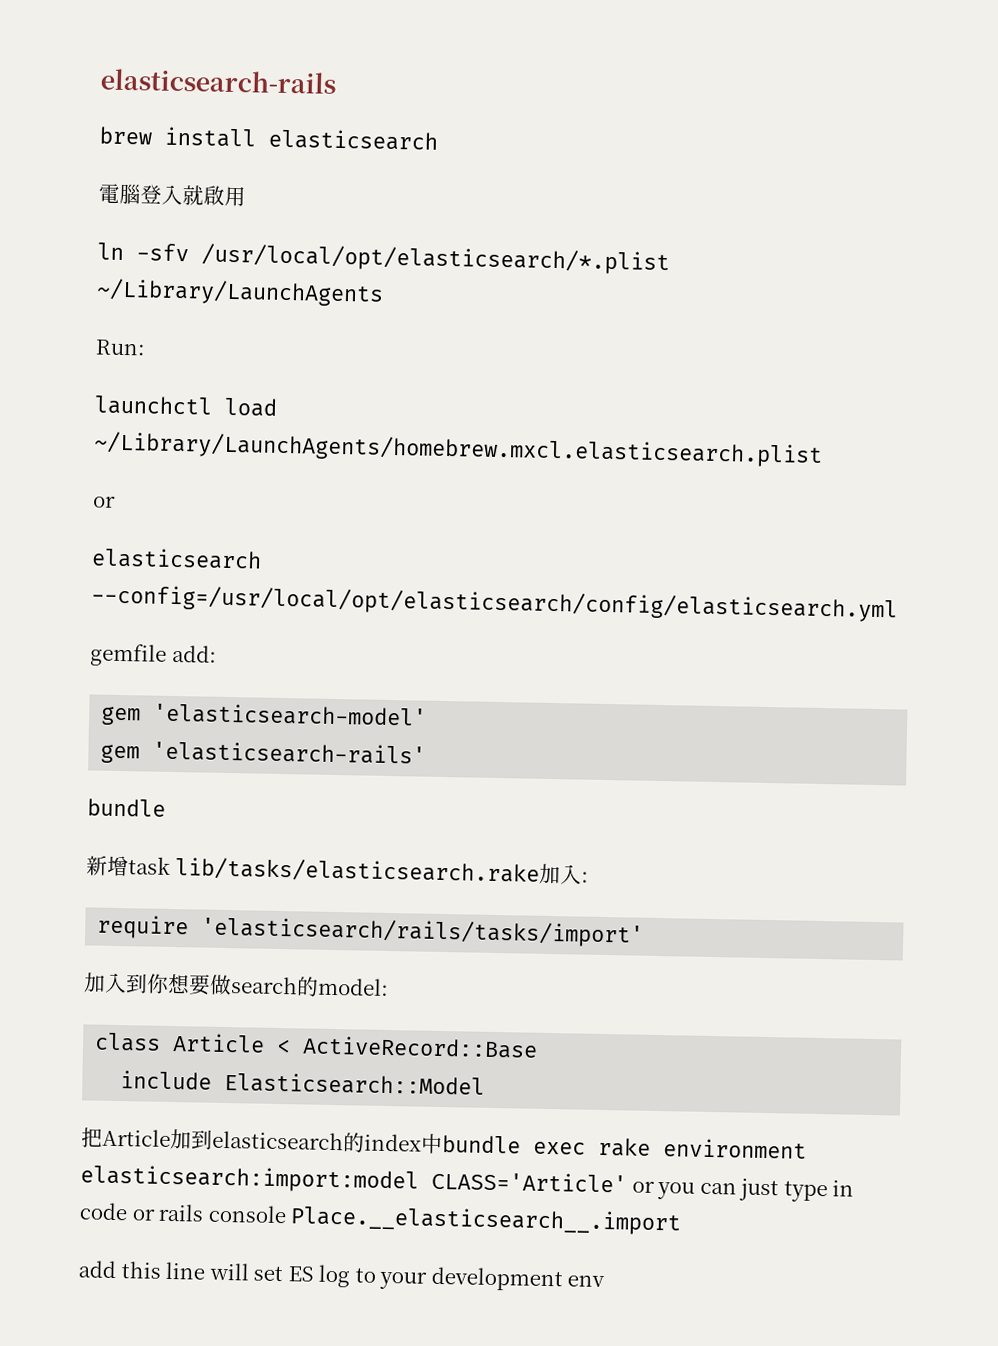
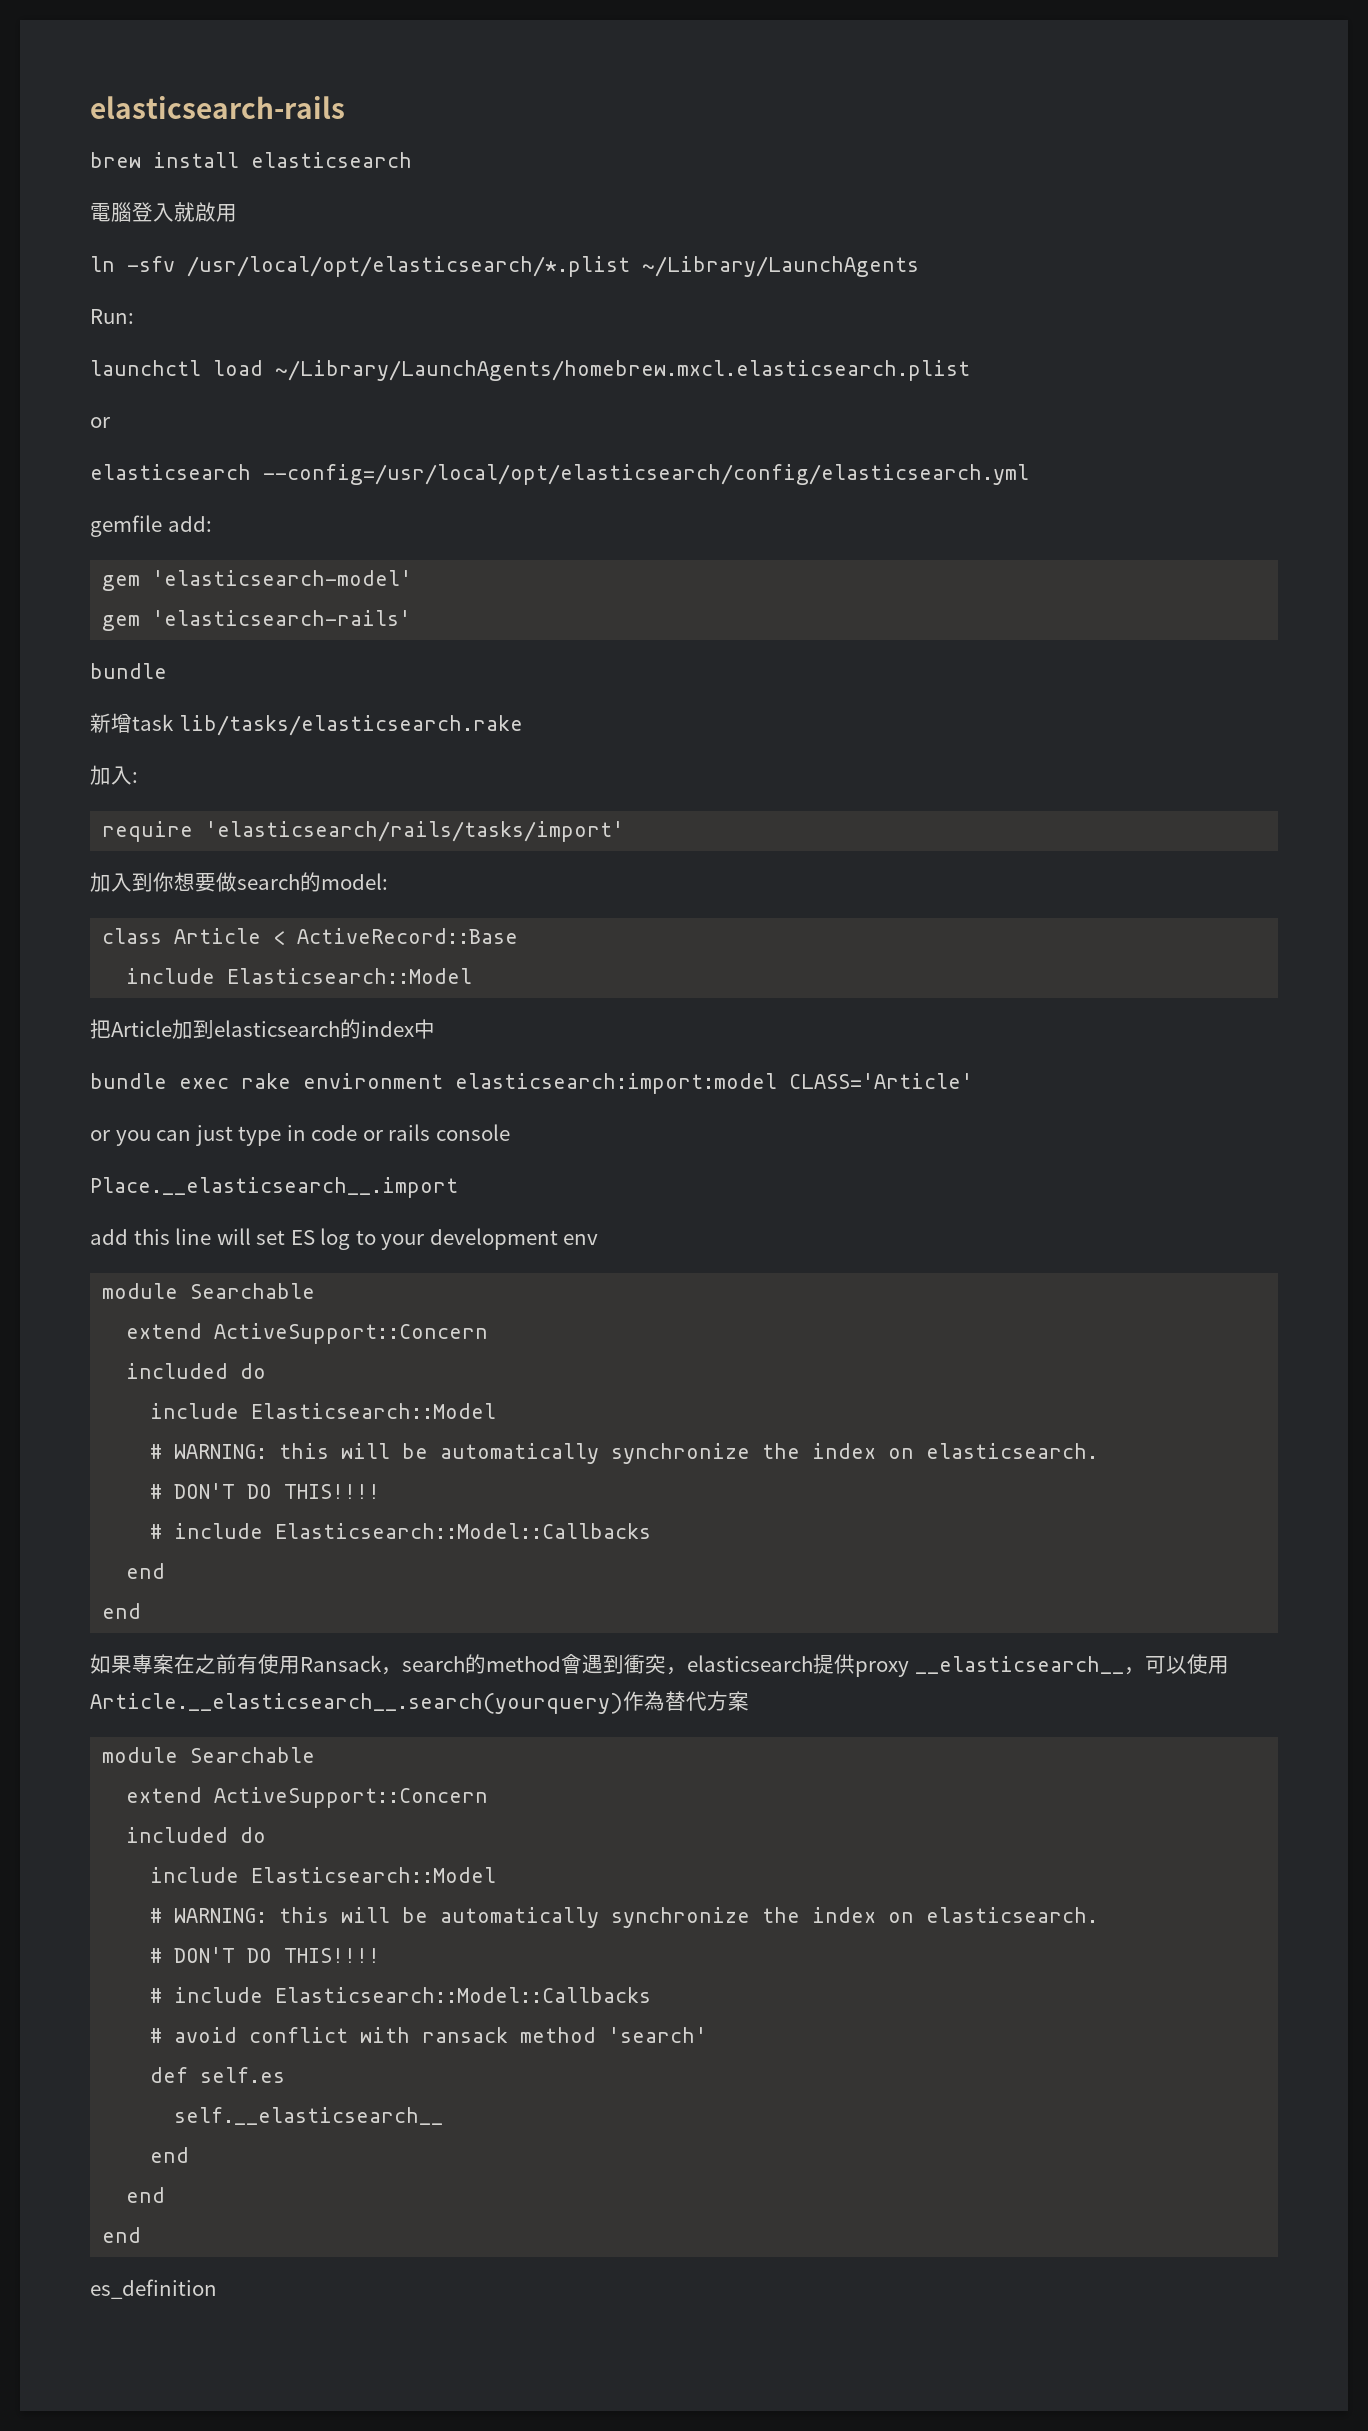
(540, 871) none -> (523, 725) //
(443, 1144) none -> (435, 1029) //
(627, 1181) none -> (973, 1081) //
(287, 1214) none -> (510, 1132) //
(606, 1281) none -> [102,1283,316,1299] [126,1323,489,1344] [126,1363,267,1379] [150,1403,497,1419] [150,1443,1099,1464] [150,1483,381,1499] [150,1523,652,1539] [126,1563,166,1579] [102,1603,142,1619] [90,1654,1229,1677] [90,1691,749,1714] [102,1747,316,1763] [126,1787,489,1808] [126,1827,267,1843] [150,1867,497,1883] [150,1907,1099,1928] [150,1947,381,1963] [150,1987,652,2003] [150,2027,708,2043] [150,2067,286,2083] [174,2107,444,2125] [150,2147,190,2163] [126,2187,166,2203] [102,2227,142,2243] [90,2279,217,2299] // module Searchable // extend ActiveSupport::Concern // included do // include Elasticsearch::Model // # WARNING: this will be automatically synchronize the index on elasticsearch. // # DON'T DO THIS!!!! // # include Elasticsearch::Model::Callbacks // end // end // 如果專案在之前有使用Ransack，search的method會遇到衝突，elasticsearch提供proxy __elasticsearch__，可以使用Article.__elasticsearch__.search(yourquery)作為替代方案 // module Searchable // extend ActiveSupport::Concern // included do // include Elasticsearch::Model // # WARNING: this will be automatically synchronize the index on elasticsearch. // # DON'T DO THIS!!!! // # include Elasticsearch::Model::Callbacks // # avoid conflict with ransack method 'search' // def self.es // self.__elasticsearch__ // end // end // end // es_definition

